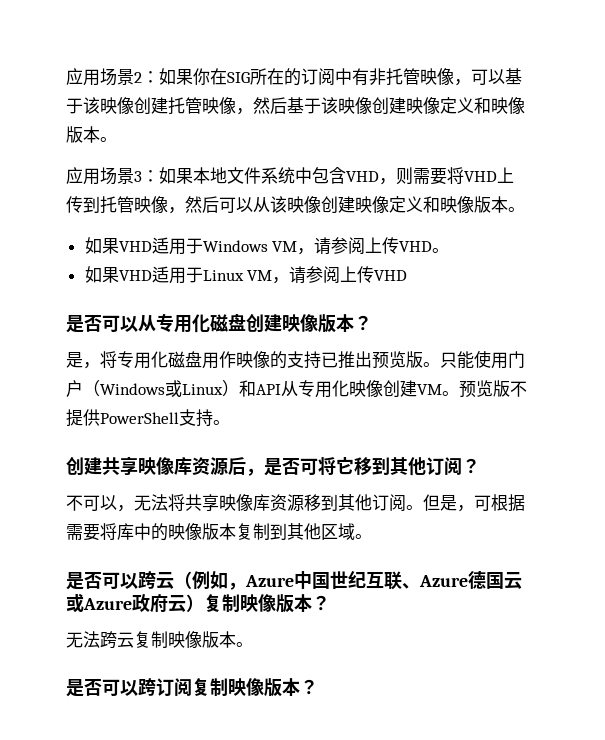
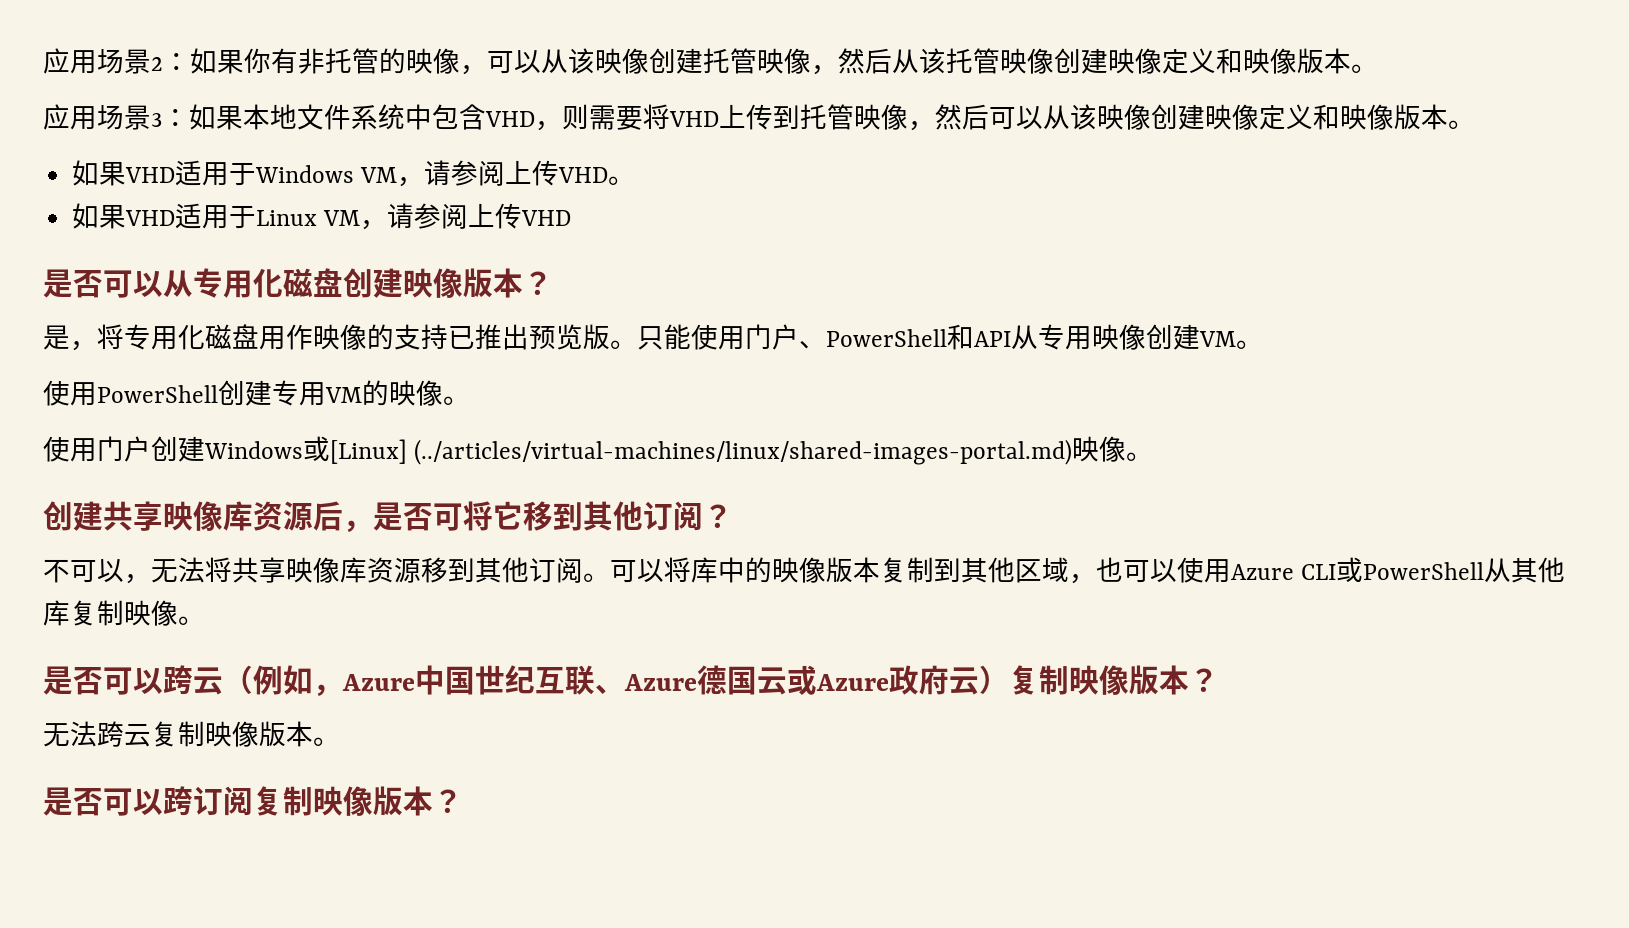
[210,68,352,86] 在SIG所在的订阅中 -> (271, 61) none
(420, 76) none -> [379,48,406,74] 的
[505,68,522,85] [66,98,83,114] 基于 -> [541,49,568,73] 从
[287,97,338,114] 基于该 -> [892,48,1000,74] 从该托管
[83,380,239,397] （Windows或Linux） -> [799,329,947,349] 、PowerShell
[332,380,349,397] 化 -> (1092, 338) none
[459,380,527,398] [66,409,213,427] 预览版不提供PowerShell支持 -> [43,380,470,406] [43,436,1127,465] // 使用PowerShell创建专用VM的映像。 // 使用门户创建Windows或[Linux] (../articles/virtual-machines/linux/shared-images-portal.md)映像
[423,494,525,512] [66,523,100,541] 但是，可根据需要 -> [610,559,664,583] 可以
(355, 531) none -> [1069,557,1566,584] [43,600,178,626] ，也可以使用Azure CLI或PowerShell从其他库复制映像

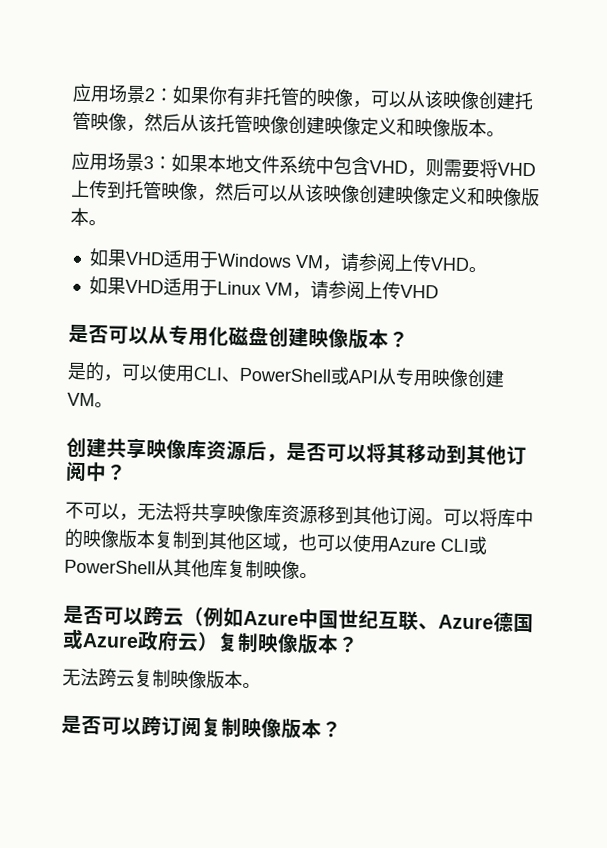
[70,324,974,351] ，将专用化磁盘用作映像的支持已推出预览版。只能使用门户、PowerShell和 -> [85,362,350,385] 的，可以使用CLI、PowerShell或
[43,380,470,406] [43,436,1154,465] // 使用PowerShell创建专用VM的映像。 // 使用门户创建Windows或[Linux] (../articles/virtual-machines/linux/shared-images-portal.md)映像。 -> (113, 405) none
[463,501,703,531] 将它移到其他订阅 -> [346,443,527,466] [65,461,107,483] 以将其移动到其他订阅中
[313,684,343,697] ， -> (244, 617) none
[757,667,787,695] 云 -> (534, 622) none

